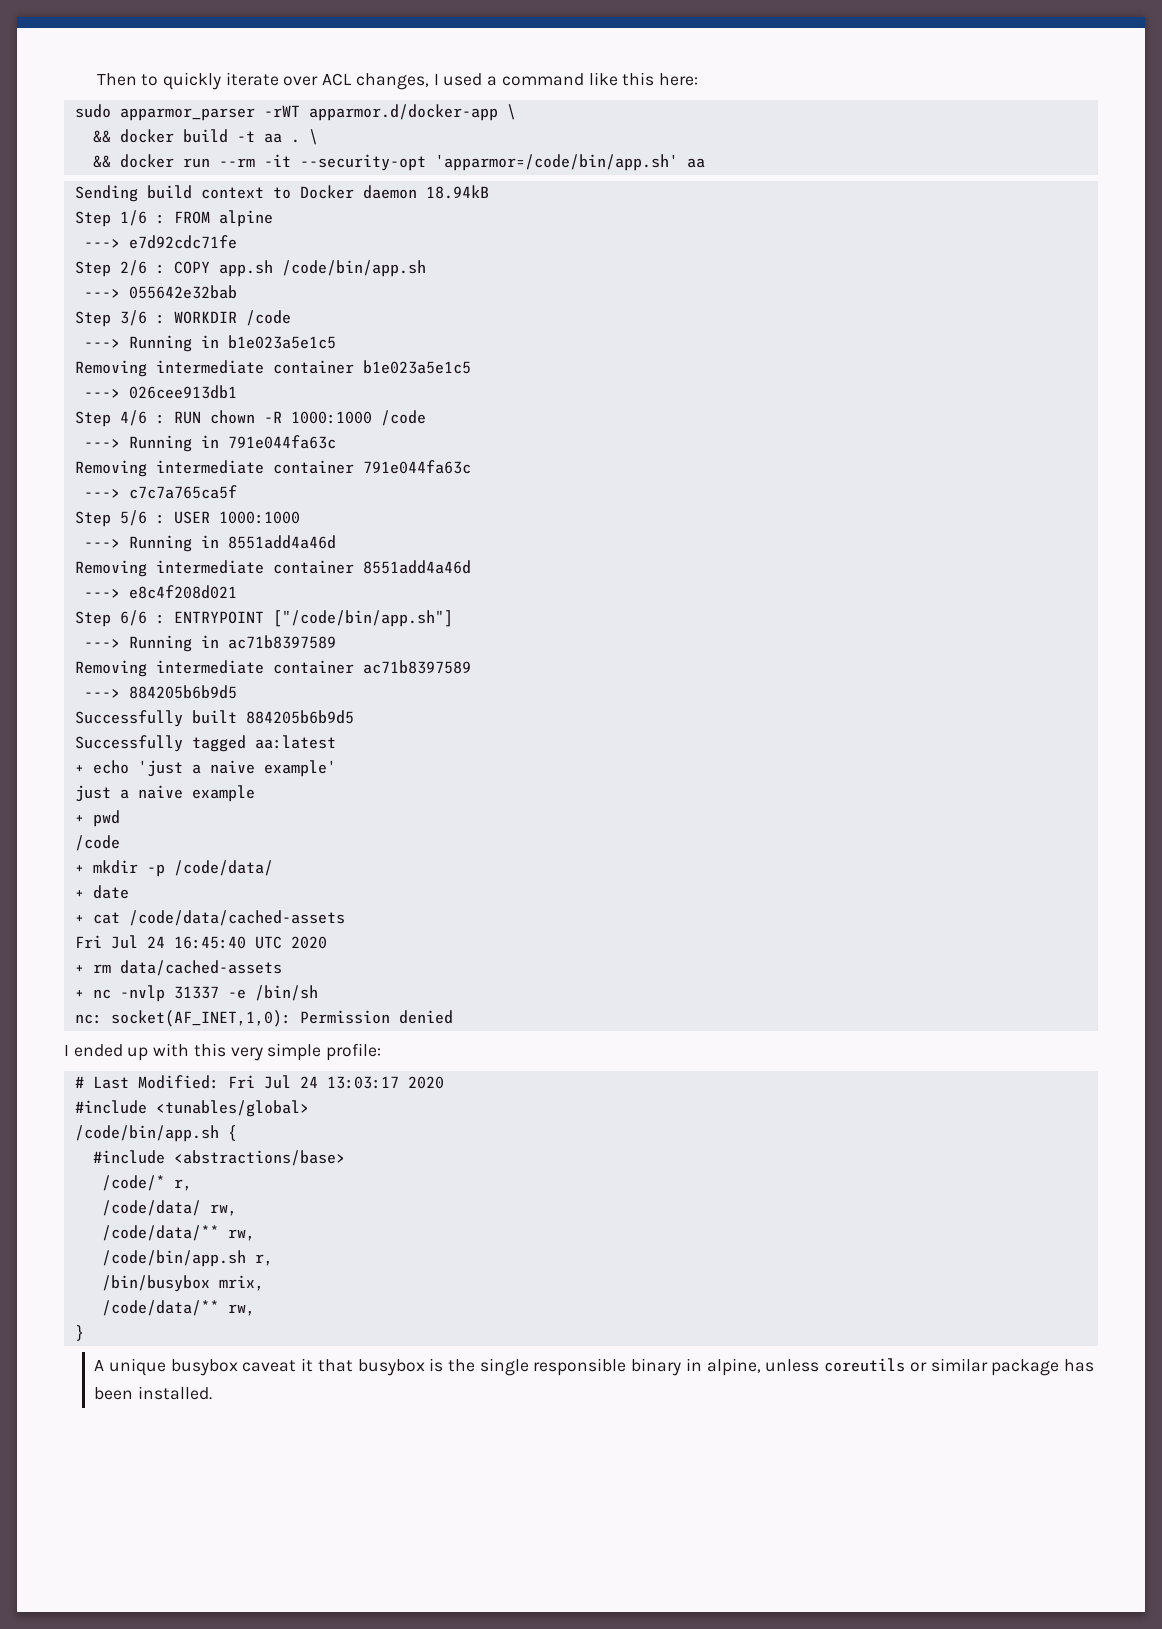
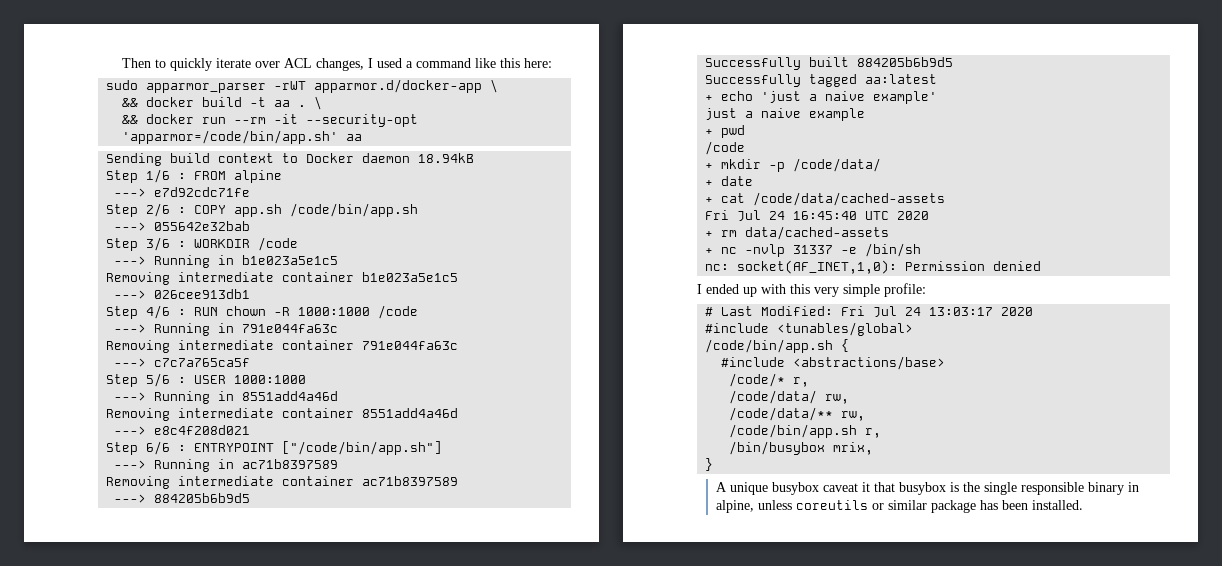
[101,1300,255,1316] // /code/data/** rw, -> (874, 448) none

